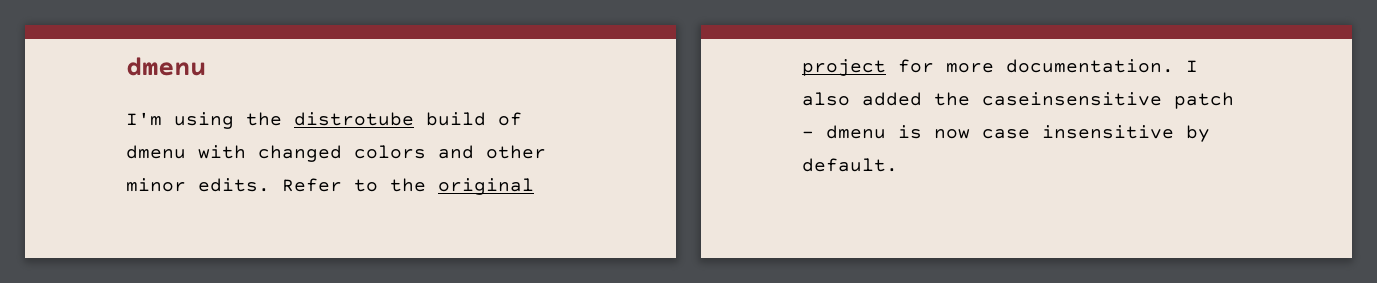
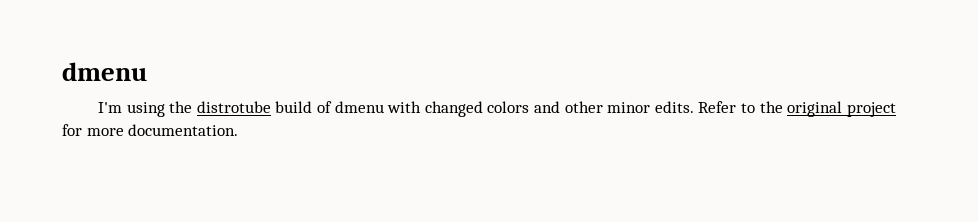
[1186,60,1198,72] [802,92,1234,109] [802,125,1210,142] [802,158,898,172] I also added the caseinsensitive patch - dmenu is now case insensitive by default. -> (239, 130) none

